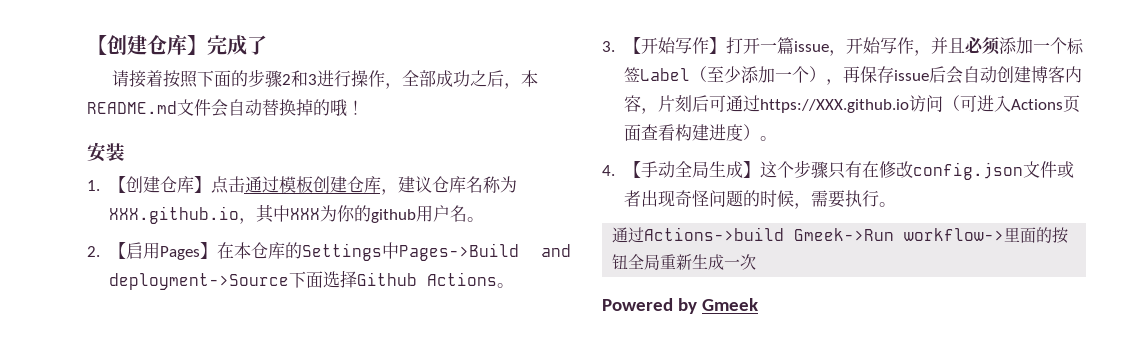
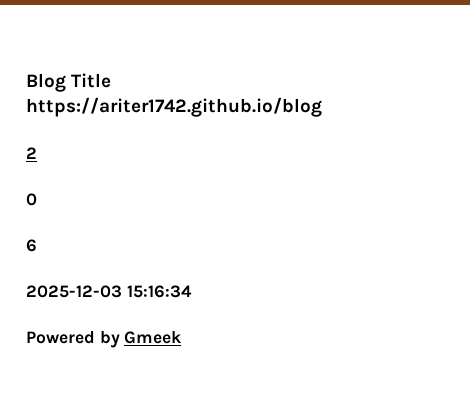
[87,34,267,55] [112,69,539,89] [87,99,364,117] [87,142,125,162] [87,176,517,195] [108,204,484,224] [87,242,571,261] [108,270,514,290] [602,36,1084,56] [623,66,1082,85] [623,95,1080,114] [623,124,777,141] [602,160,1074,180] [623,190,896,209] [612,227,1069,244] [612,254,757,270] 【创建仓库】完成了 // 请接着按照下面的步骤2和3进行操作，全部成功之后，本README.md文件会自动替换掉的哦！ // 安装 // 1.【创建仓库】点击通过模板创建仓库，建议仓库名称为XXX.github.io，其中XXX为你的github用户名。 // 2.【启用Pages】在本仓库的Settings中Pages->Build and deployment->Source下面选择Github Actions。 // 3.【开始写作】打开一篇issue，开始写作，并且必须添加一个标签Label（至少添加一个），再保存issue后会自动创建博客内容，片刻后可通过https://XXX.github.io访问（可进入Actions页面查看构建进度）。 // 4.【手动全局生成】这个步骤只有在修改config.json文件或者出现奇怪问题的时候，需要执行。 // 通过Actions->build Gmeek->Run workflow->里面的按钮全局重新生成一次 -> [26,73,112,92] [26,97,322,117] [26,147,37,159] [26,193,37,206] [26,239,37,252] [26,285,192,298] Blog Title https://ariter1742.github.io/blog // 2 // 0 // 6 // 2025-12-03 15:16:34

